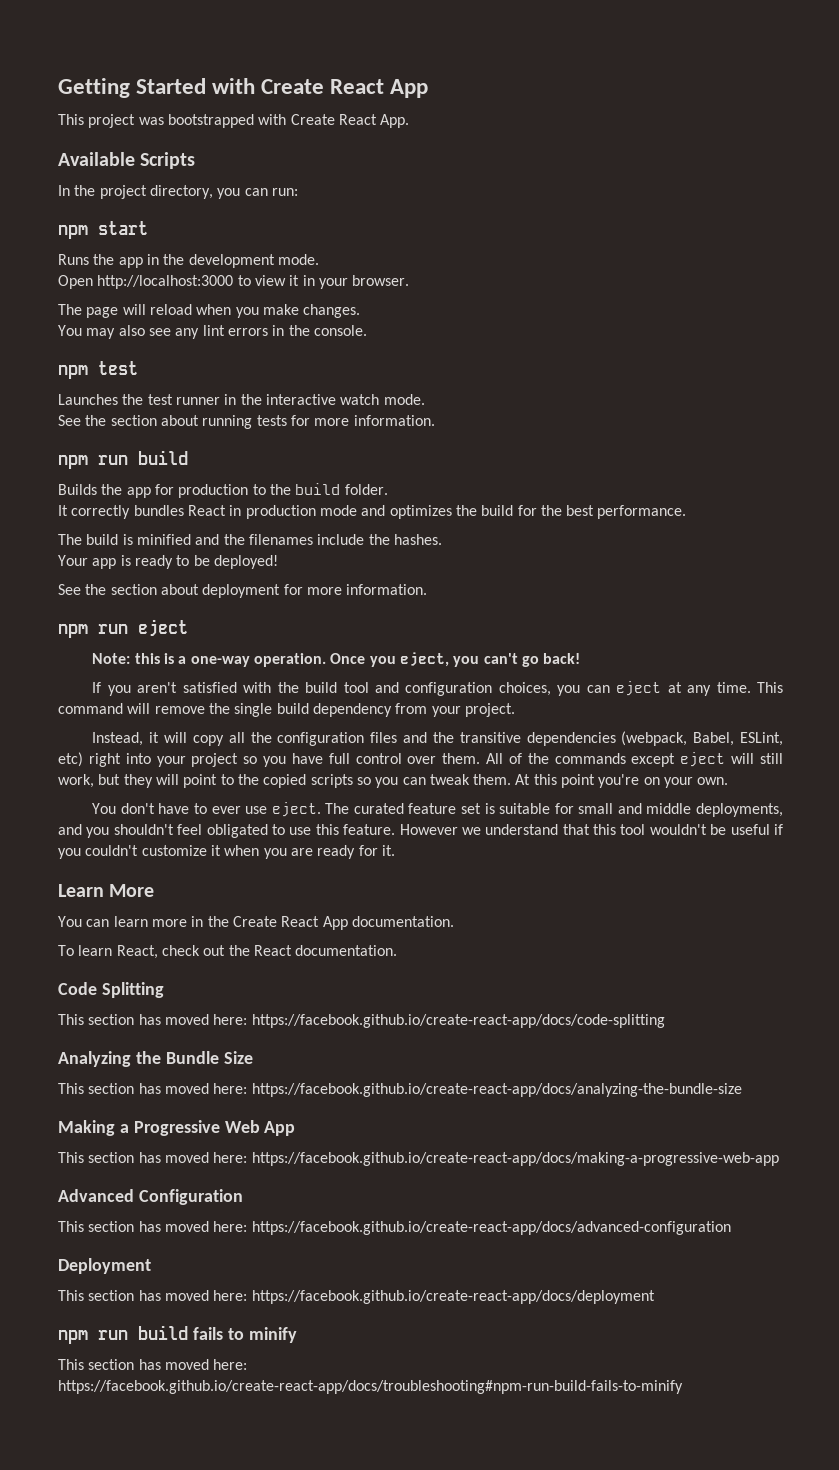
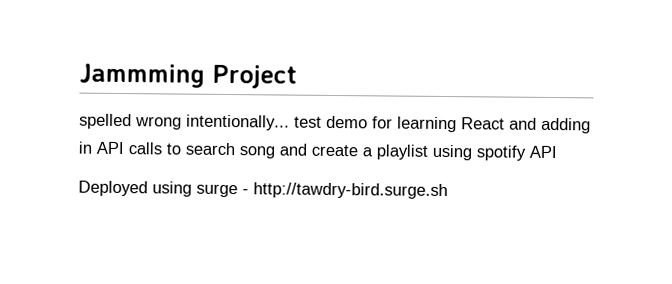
[58,78,429,98] [58,114,410,128] [58,152,196,169] [58,185,298,199] [58,221,148,239] [58,254,319,268] [58,275,410,289] [58,304,361,318] [58,325,367,339] [58,361,138,379] [58,394,425,405] [58,415,435,429] [58,450,188,469] [58,483,388,498] [58,505,687,519] [58,534,442,545] [58,555,278,569] [58,584,428,598] [58,619,188,638] [92,652,581,667] [92,681,783,696] [58,703,515,717] [92,731,783,746] [58,752,784,767] [58,774,729,788] [92,802,783,817] [58,824,784,838] [58,845,395,859] [58,884,155,897] [58,916,454,930] [58,945,398,959] [58,982,164,998] [58,1014,665,1028] [58,1051,253,1067] [58,1083,742,1097] [58,1120,296,1136] [58,1152,779,1166] [58,1189,243,1205] [58,1221,731,1235] [58,1258,151,1274] [58,1290,655,1304] [58,1325,297,1344] [58,1359,248,1370] [58,1380,683,1394] Getting Started with Create React App // This project was bootstrapped with Create React App. // Available Scripts // In the project directory, you can run: // npm start // Runs the app in the development mode. // Open http://localhost:3000 to view it in your browser. // The page will reload when you make changes. // You may also see any lint errors in the console. // npm test // Launches the test runner in the interactive watch mode. // See the section about running tests for more information. // npm run build // Builds the app for production to the build folder. // It correctly bundles React in production mode and optimizes the build for the best performance. // The build is minified and the filenames include the hashes. // Your app is ready to be deployed! // See the section about deployment for more information. // npm run eject // Note: this is a one-way operation. Once you eject, you can't go back! // If you aren't satisfied with the build tool and configuration choices, you can eject at any time. This command will remove the single build dependency from your project. // Instead, it will copy all the configuration files and the transitive dependencies (webpack, Babel, ESLint, etc) right into your project so you have full control over them. All of the commands except eject will still work, but they will point to the copied scripts so you can tweak them. At this point you're on your own. // You don't have to ever use eject. The curated feature set is suitable for small and middle deployments, and you shouldn't feel obligated to use this feature. However we understand that this tool wouldn't be useful if you couldn't customize it when you are ready for it. // Learn More // You can learn more in the Create React App documentation. // To learn React, check out the React documentation. // Code Splitting // This section has moved here: https://facebook.github.io/create-react-app/docs/code-splitting // Analyzing the Bundle Size // This section has moved here: https://facebook.github.io/create-react-app/docs/analyzing-the-bundle-size // Making a Progressive Web App // This section has moved here: https://facebook.github.io/create-react-app/docs/making-a-progressive-web-app // Advanced Configuration // This section has moved here: https://facebook.github.io/create-react-app/docs/advanced-configuration // Deployment // This section has moved here: https://facebook.github.io/create-react-app/docs/deployment // npm run build fails to minify // This section has moved here: https://facebook.github.io/create-react-app/docs/troubleshooting#npm-run-build-fails-to-minify -> [79,63,297,89] [79,113,591,134] [78,141,557,161] [78,180,448,200] Jammming Project // spelled wrong intentionally... test demo for learning React and adding in API calls to search song and create a playlist using spotify API // Deployed using surge - http://tawdry-bird.surge.sh

